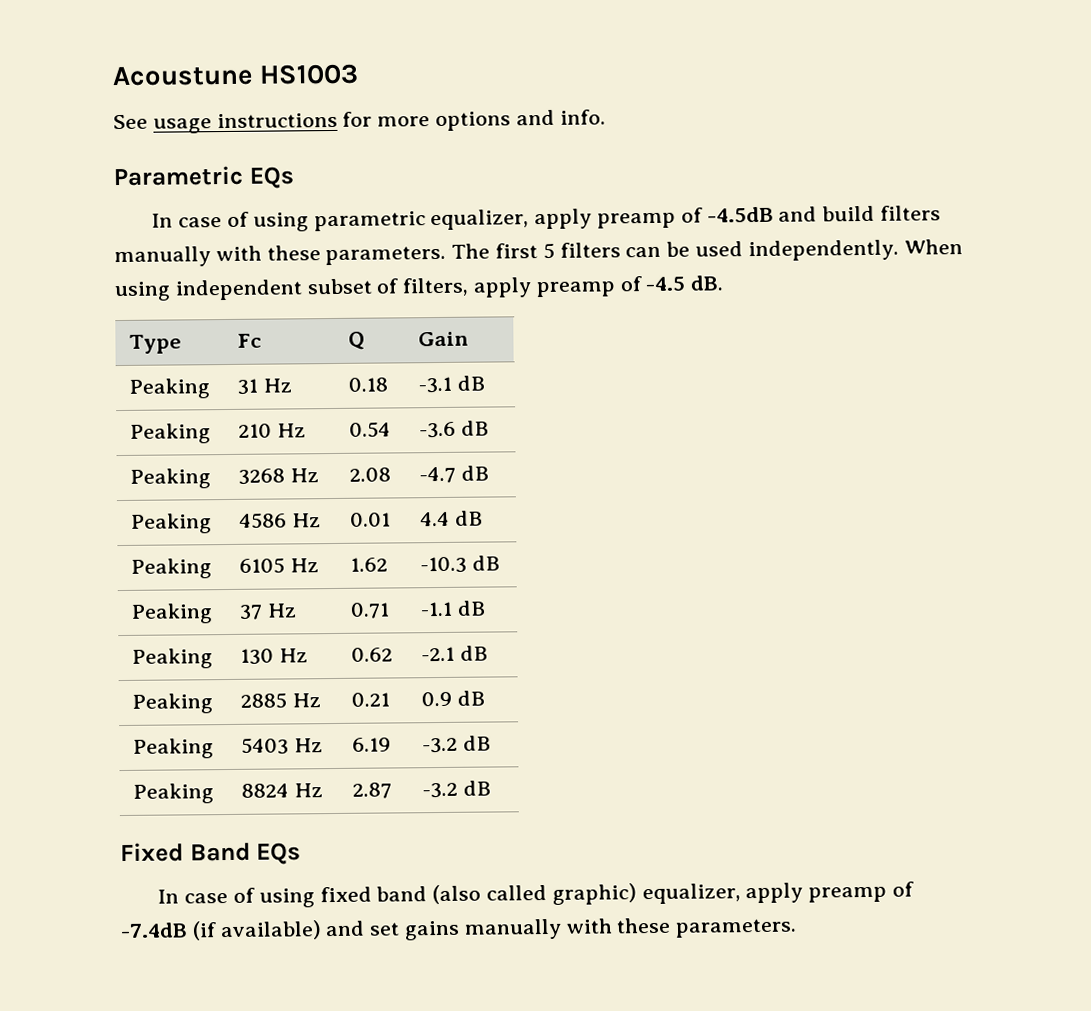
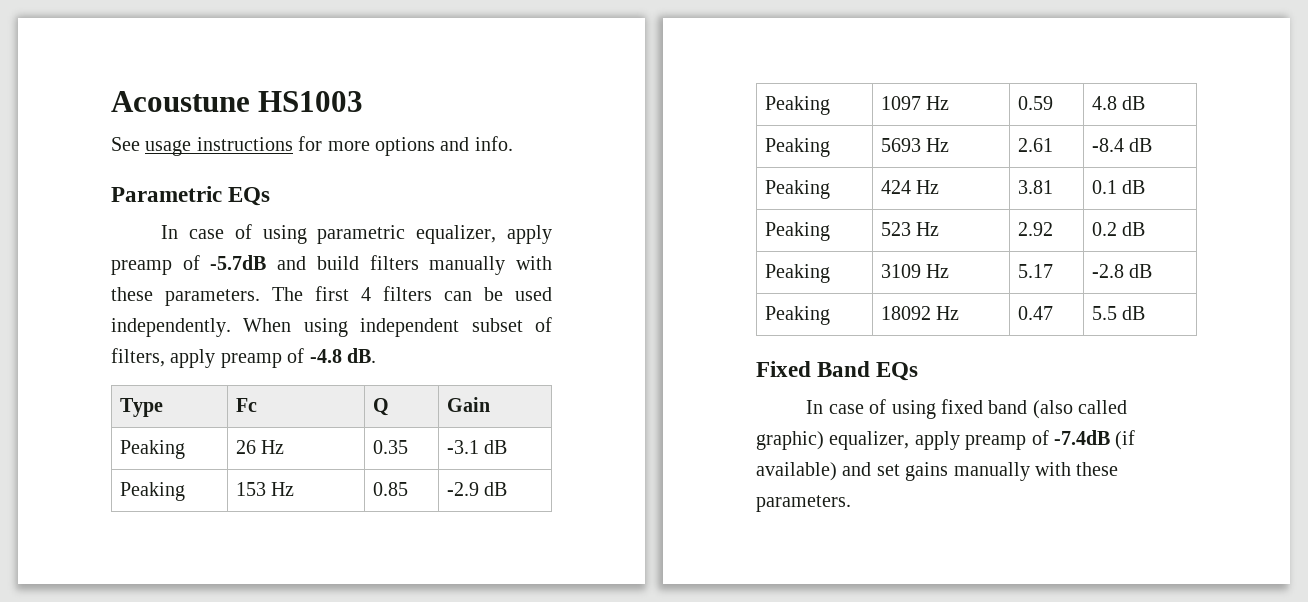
[706,206,774,223] -4.5dB -> [210,255,267,270] -5.7dB
[542,242,555,260] 5 -> [361,287,371,301] 4
[645,276,686,292] -4.5 -> [309,349,342,363] -4.8
[236,378,292,395] [347,377,388,392] 31 Hz | 0.18 -> [235,440,284,454] [372,440,408,454] 26 Hz | 0.35
[237,423,306,438] [348,421,391,438] [418,420,489,439] [129,468,211,489] [237,468,319,485] [348,467,391,482] [418,465,489,484] [130,513,212,534] [238,512,321,529] [349,512,391,527] [419,510,483,527] [130,558,212,579] [238,557,319,574] [349,557,388,572] [419,555,500,574] [130,603,213,624] [238,603,297,620] [349,602,390,619] [419,600,486,617] [131,648,213,669] [239,648,308,665] [350,647,393,662] [420,645,488,662] [131,693,213,714] [239,692,321,709] [350,692,390,707] [420,690,485,707] [132,738,214,759] [240,737,323,755] [351,737,391,752] [421,735,491,754] [132,783,214,804] [240,783,323,798] [351,782,392,799] [421,782,458,799] 210 Hz | 0.54 | -3.6 dB // Peaking | 3268 Hz | 2.08 | -4.7 dB // Peaking | 4586 Hz | 0.01 | 4.4 dB // Peaking | 6105 Hz | 1.62 | -10.3 dB // Peaking | 37 Hz | 0.71 | -1.1 dB // Peaking | 130 Hz | 0.62 | -2.1 dB // Peaking | 2885 Hz | 0.21 | 0.9 dB // Peaking | 5403 Hz | 6.19 | -3.2 dB // Peaking | 8824 Hz | 2.87 | -3.2 -> [235,482,294,496] [372,482,408,496] [446,482,507,496] [764,96,830,115] [880,96,949,110] [1017,96,1053,110] [1091,96,1145,110] [764,138,830,157] [880,138,949,152] [1017,138,1053,152] [1091,138,1152,152] [764,180,830,199] [880,180,939,194] [1017,180,1053,194] [1091,180,1145,194] [764,222,830,241] [880,222,939,236] [1017,222,1053,236] [1091,222,1145,236] [764,264,830,283] [880,264,949,278] [1017,264,1053,278] [1091,264,1152,278] [764,306,830,325] [880,306,959,320] [1017,306,1053,320] [1091,306,1117,320] 153 Hz | 0.85 | -2.9 dB // Peaking | 1097 Hz | 0.59 | 4.8 dB // Peaking | 5693 Hz | 2.61 | -8.4 dB // Peaking | 424 Hz | 3.81 | 0.1 dB // Peaking | 523 Hz | 2.92 | 0.2 dB // Peaking | 3109 Hz | 5.17 | -2.8 dB // Peaking | 18092 Hz | 0.47 | 5.5

